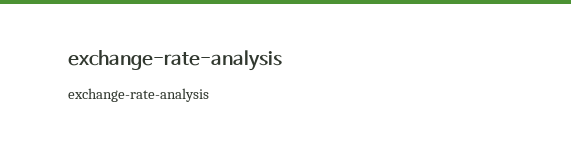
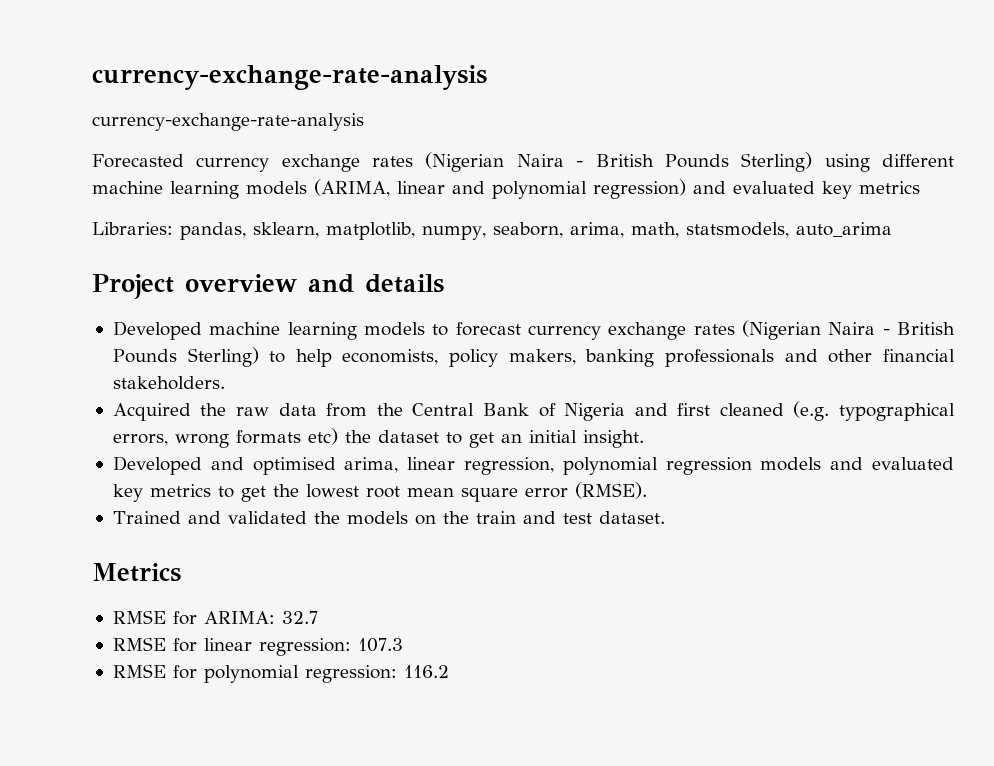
[68,50,282,71] [68,88,209,102] exchange-rate-analysis // exchange-rate-analysis -> [92,65,487,90] [92,113,364,131] [92,152,955,172] [92,179,920,199] [92,222,892,240] [92,274,444,299] [112,320,956,340] [112,347,955,367] [112,376,225,390] [112,401,955,421] [112,428,644,448] [112,456,954,475] [112,482,647,502] [112,511,665,525] [92,563,181,582] [112,610,318,625] [112,637,403,656] [112,664,449,683] currency-exchange-rate-analysis // currency-exchange-rate-analysis // Forecasted currency exchange rates (Nigerian Naira - British Pounds Sterling) using different machine learning models (ARIMA, linear and polynomial regression) and evaluated key metrics // Libraries: pandas, sklearn, matplotlib, numpy, seaborn, arima, math, statsmodels, auto_arima // Project overview and details // Developed machine learning models to forecast currency exchange rates (Nigerian Naira - British Pounds Sterling) to help economists, policy makers, banking professionals and other financial stakeholders. // Acquired the raw data from the Central Bank of Nigeria and first cleaned (e.g. typographical errors, wrong formats etc) the dataset to get an initial insight. // Developed and optimised arima, linear regression, polynomial regression models and evaluated key metrics to get the lowest root mean square error (RMSE). // Trained and validated the models on the train and test dataset. // Metrics // RMSE for ARIMA: 32.7 // RMSE for linear regression: 107.3 // RMSE for polynomial regression: 116.2

